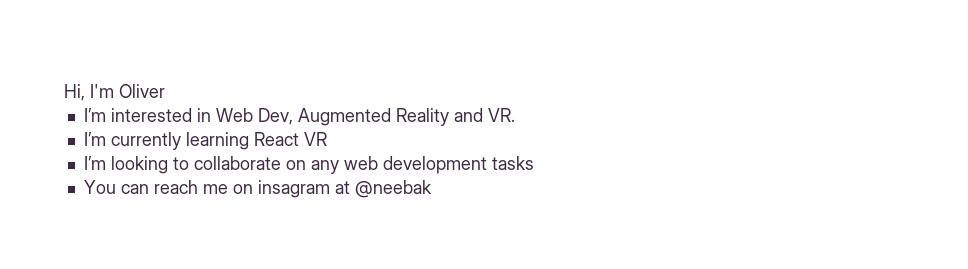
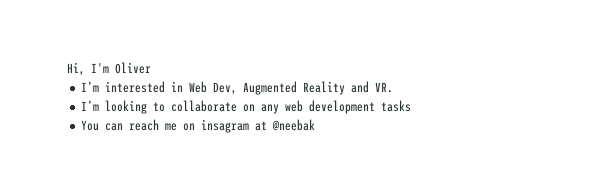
[83,132,327,150] // I’m currently learning React VR -> (394, 87) none

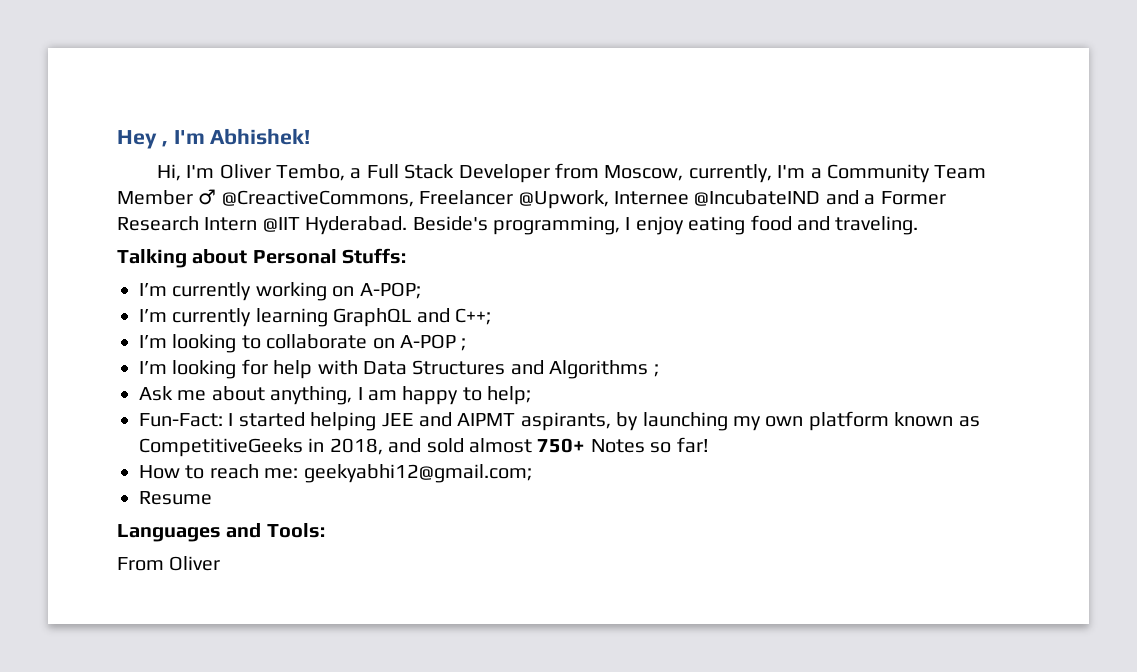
(67, 69) none -> [117,128,311,149] Hey , I'm Abhishek! //
[81,81,394,95] // I’m interested in Web Dev, Augmented Reality and VR. -> [275,163,987,183] [117,189,946,209] [117,215,919,235] [117,248,407,268] [139,282,421,301] [139,308,491,327] Tembo, a Full Stack Developer from Moscow, currently, I'm a Community Team Member ♂ @CreactiveCommons, Freelancer @Upwork, Internee @IncubateIND and a Former Research Intern @IIT Hyderabad. Beside's programming, I enjoy eating food and traveling. // Talking about Personal Stuffs: // I’m currently working on A-POP; // I’m currently learning GraphQL and C++;
[261,100,412,114] [81,119,316,133] any web development tasks // You can reach me on insagram at @neebak -> [400,334,467,351] [139,359,659,379] [139,386,532,405] [139,411,980,431] [139,437,709,457] [139,464,532,483] [139,491,212,505] [117,523,325,542] [117,556,221,571] A-POP ; // I’m looking for help with Data Structures and Algorithms ; // Ask me about anything, I am happy to help; // Fun-Fact: I started helping JEE and AIPMT aspirants, by launching my own platform known as CompetitiveGeeks in 2018, and sold almost 750+ Notes so far! // How to reach me: geekyabhi12@gmail.com; // Resume // Languages and Tools: // From Oliver

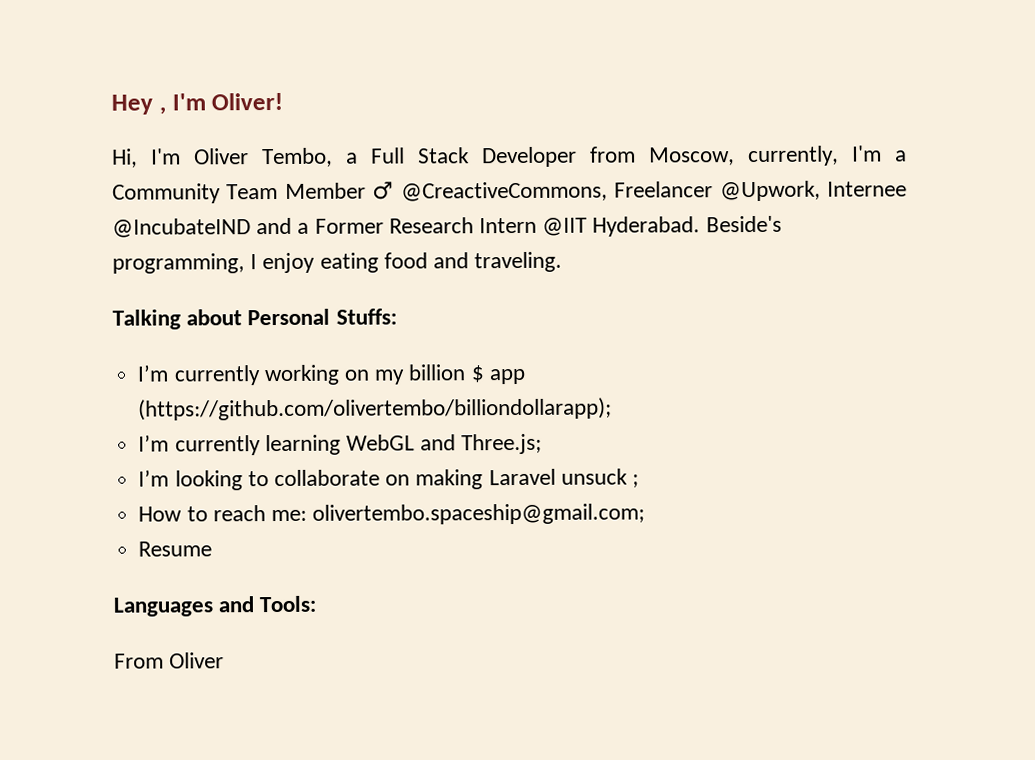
[210,128,311,145] Abhishek! -> [211,92,284,111] Oliver!
[359,282,421,299] A-POP; -> [374,364,526,385] [138,397,613,421] my billion $ app (https://github.com/olivertembo/billiondollarapp);
[333,308,491,327] GraphQL and C++; -> [345,433,543,455] WebGL and Three.js;
[400,334,467,351] [139,359,659,379] [139,386,532,405] [139,411,980,431] [139,437,709,457] A-POP ; // I’m looking for help with Data Structures and Algorithms ; // Ask me about anything, I am happy to help; // Fun-Fact: I started helping JEE and AIPMT aspirants, by launching my own platform known as CompetitiveGeeks in 2018, and sold almost 750+ Notes so far! -> [415,468,639,490] making Laravel unsuck ;
[303,464,532,483] geekyabhi12@gmail.com; -> [312,503,646,525] olivertembo.spaceship@gmail.com;

